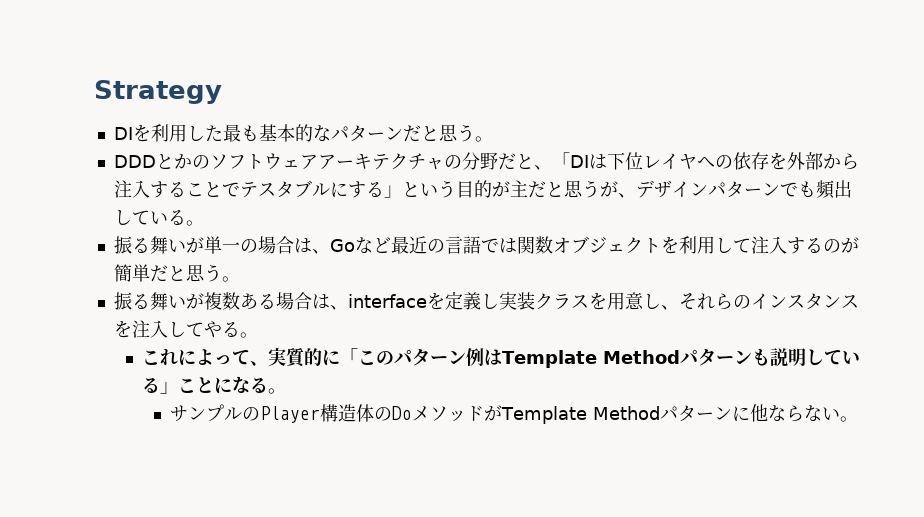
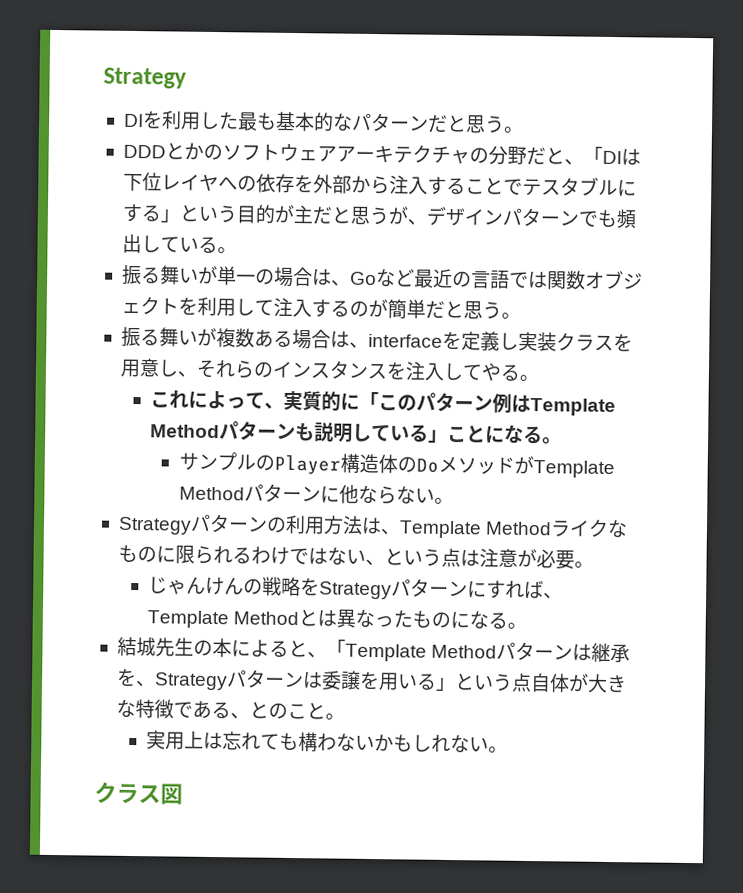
(859, 419) none -> [117,513,629,539] [117,544,594,570] [147,576,563,600] [146,609,527,629] [116,636,631,663] [115,668,627,693] [115,699,345,720] [145,730,508,753] [94,781,183,805] // Strategyパターンの利用方法は、Template Methodライクなものに限られるわけではない、という点は注意が必要。 // じゃんけんの戦略をStrategyパターンにすれば、Template Methodとは異なったものになる。 // 結城先生の本によると、「Template Methodパターンは継承を、Strategyパターンは委譲を用いる」という点自体が大きな特徴である、とのこと。 // 実用上は忘れても構わないかもしれない。 // クラス図

